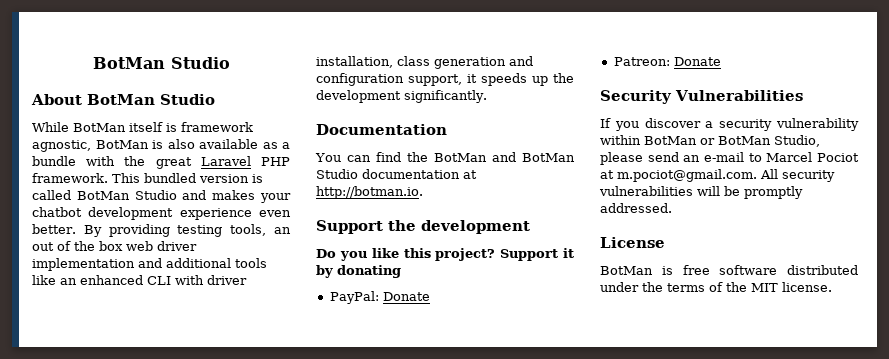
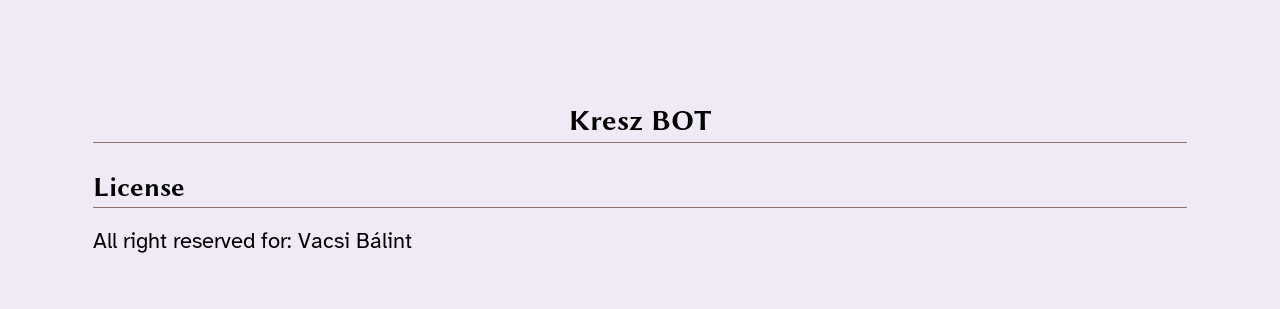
[92,57,230,69] [31,94,215,105] [32,122,253,132] [32,139,290,152] [32,156,290,169] [32,173,263,183] [32,190,291,203] [32,207,291,220] [32,224,291,237] [32,241,197,251] [32,258,267,271] [32,275,247,285] [316,56,533,69] [316,73,574,86] [316,90,487,103] [316,124,447,135] [315,152,575,162] [316,169,477,179] [316,186,423,199] [316,220,530,234] [316,248,574,261] [316,265,401,278] [329,291,430,304] [613,57,721,66] [600,90,803,104] [600,118,859,131] [600,135,820,147] [600,152,859,165] [600,169,835,182] [599,186,803,199] [600,203,672,213] [600,237,665,248] [600,265,858,275] [600,282,832,292] BotMan Studio // About BotMan Studio // While BotMan itself is framework agnostic, BotMan is also available as a bundle with the great Laravel PHP framework. This bundled version is called BotMan Studio and makes your chatbot development experience even better. By providing testing tools, an out of the box web driver implementation and additional tools like an enhanced CLI with driver installation, class generation and configuration support, it speeds up the development significantly. // Documentation // You can find the BotMan and BotMan Studio documentation at http://botman.io. // Support the development // Do you like this project? Support it by donating // PayPal: Donate // Patreon: Donate // Security Vulnerabilities // If you discover a security vulnerability within BotMan or BotMan Studio, please send an e-mail to Marcel Pociot at m.pociot@gmail.com. All security vulnerabilities will be promptly addressed. // License // BotMan is free software distributed under the terms of the MIT license. -> [569,110,712,131] [93,177,185,197] [93,232,412,253] Kresz BOT // License // All right reserved for: Vacsi Bálint

